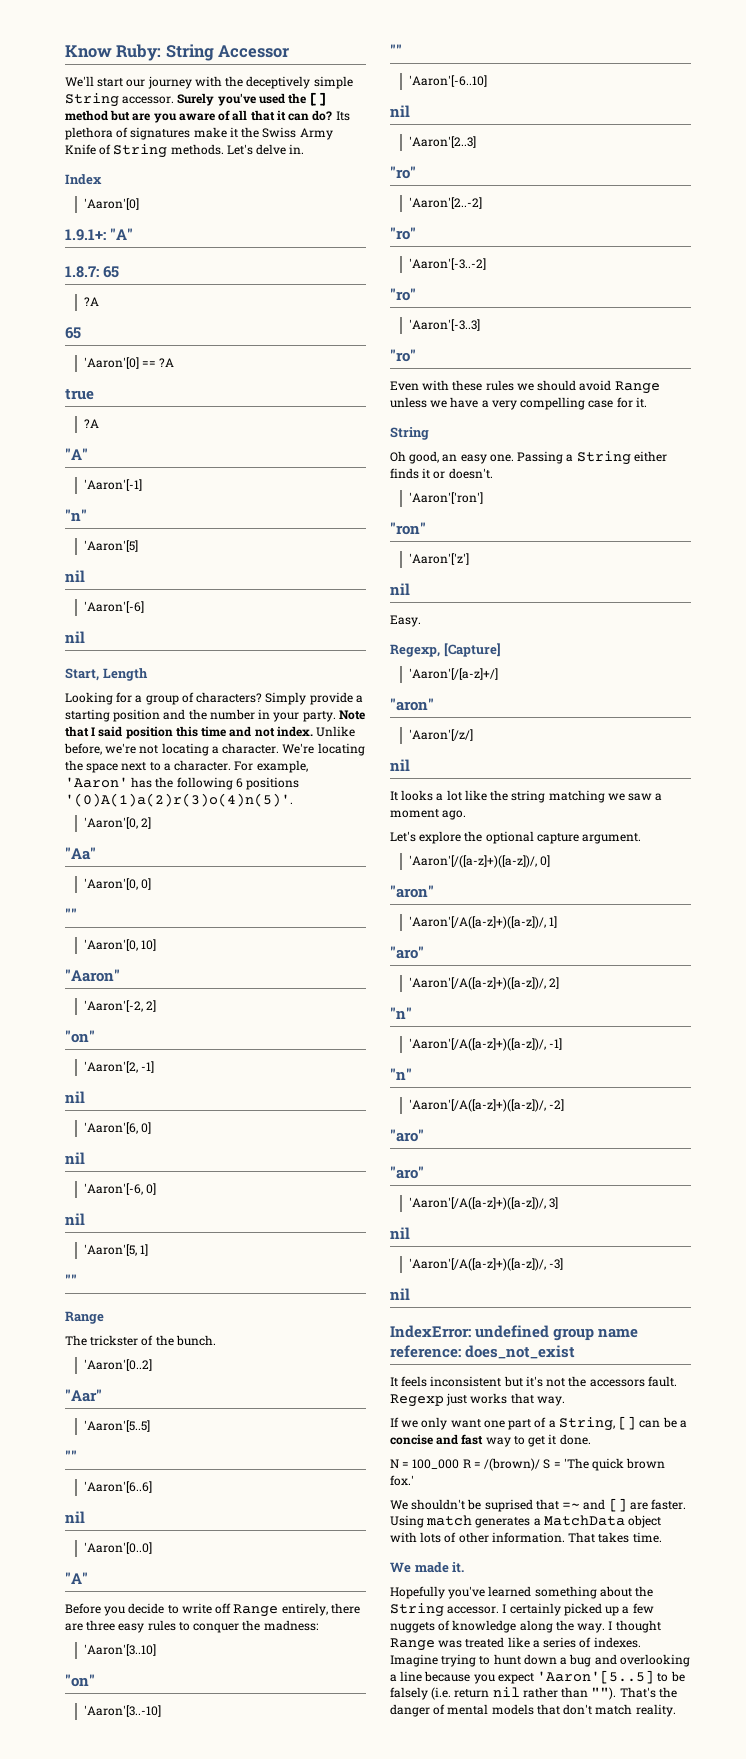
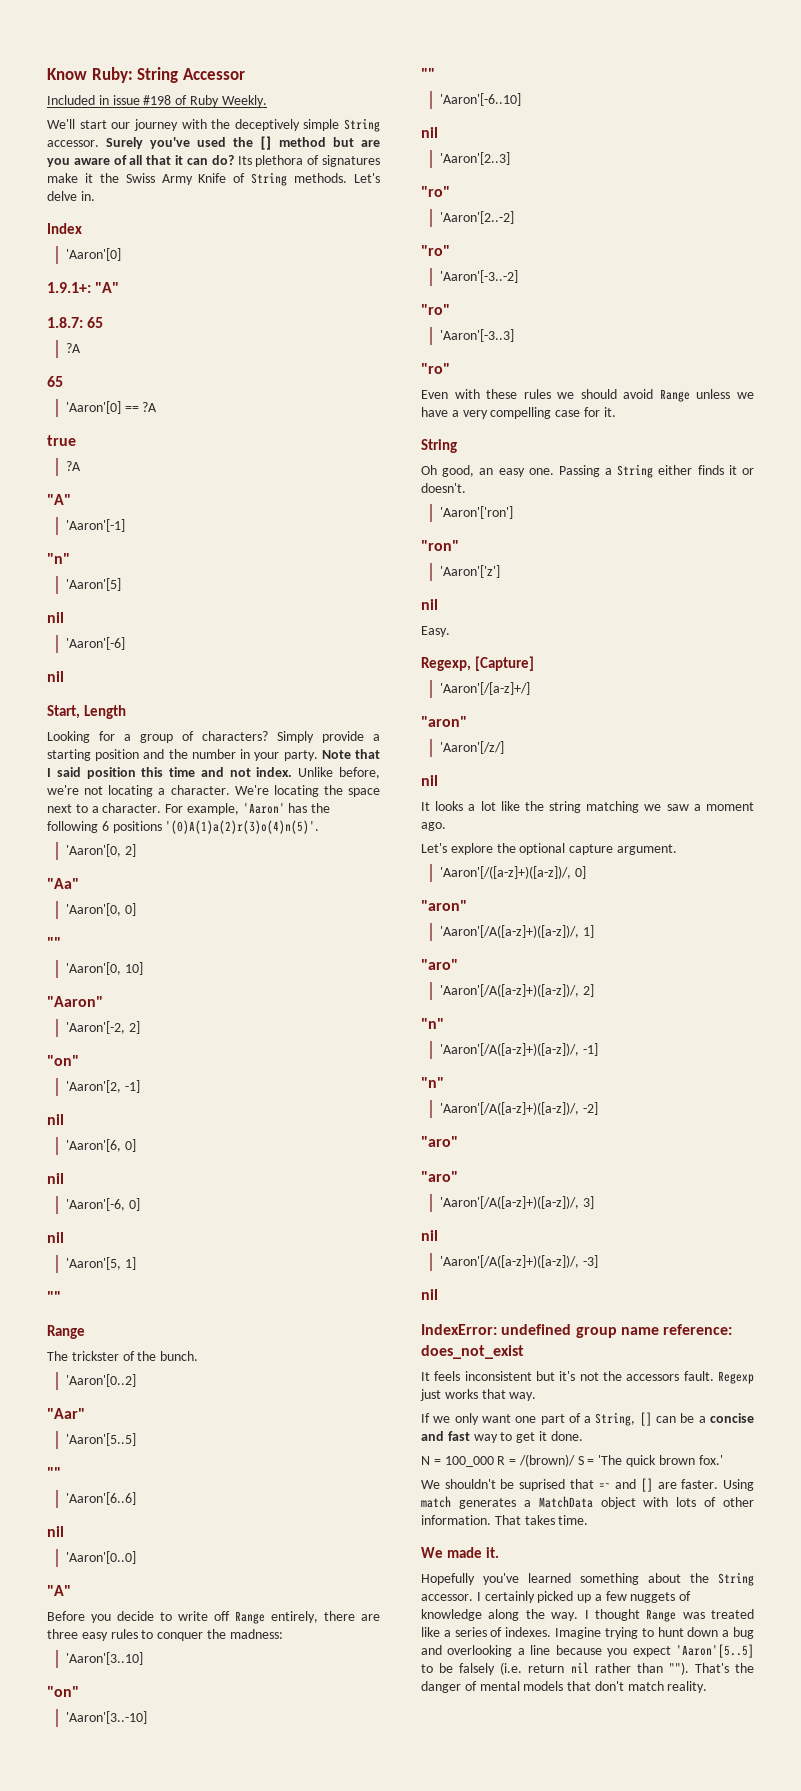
(290, 51) none -> [47,95,267,107] // Included in issue #198 of Ruby Weekly.

